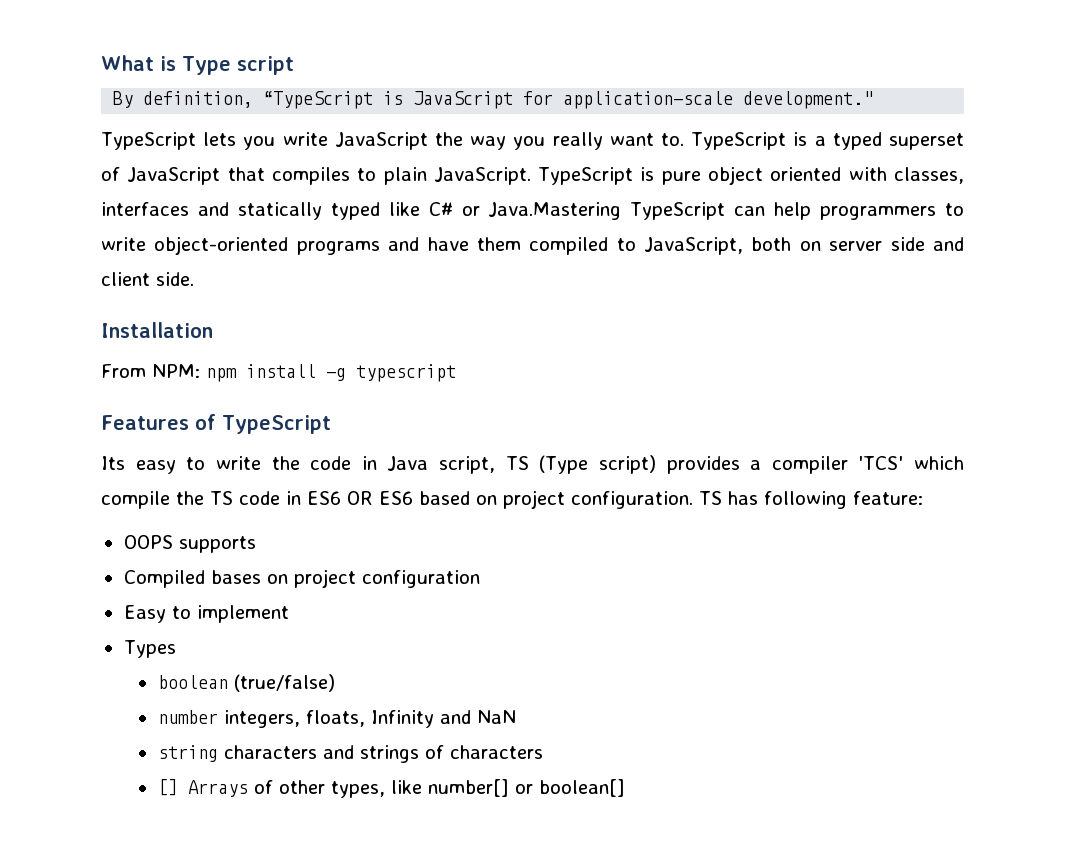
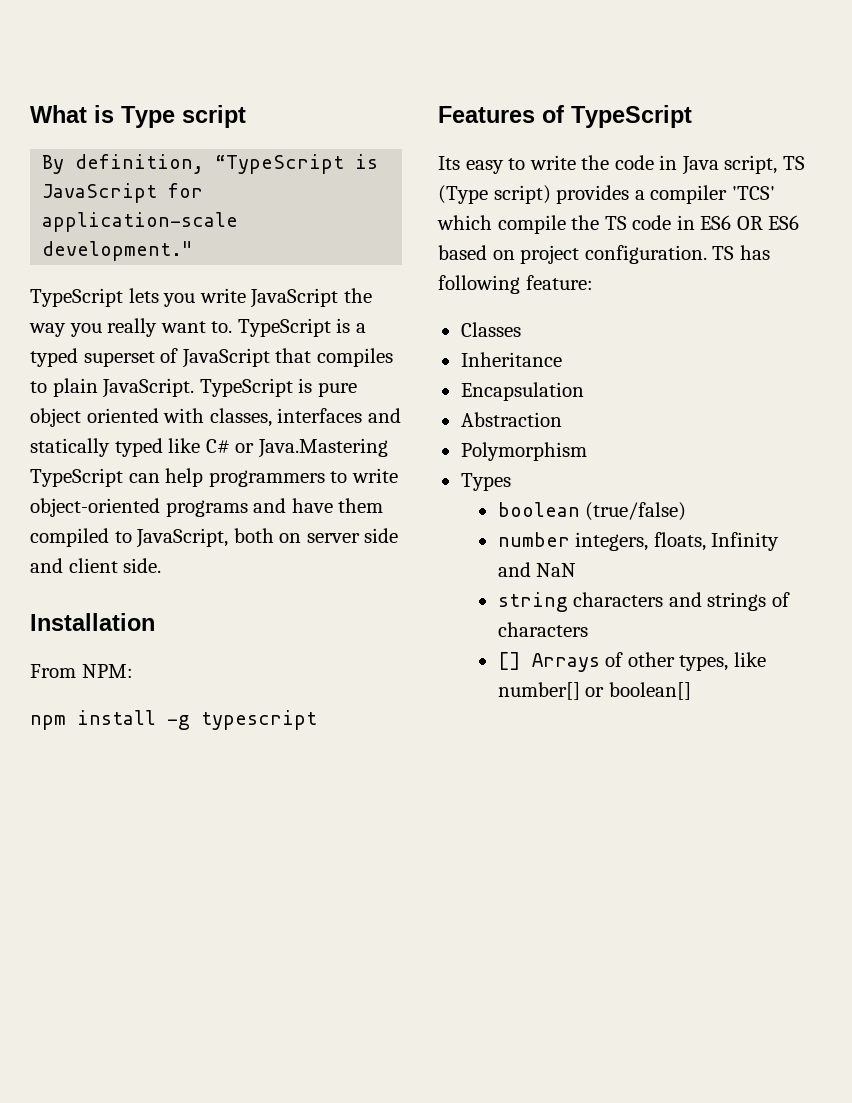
(200, 371) none -> (133, 671) //
[123,535,256,553] [123,569,480,588] [123,605,289,623] OOPS supports // Compiled bases on project configuration // Easy to implement -> [460,322,521,337] [460,352,562,367] [460,382,584,401] [460,412,562,427] [460,442,587,461] Classes // Inheritance // Encapsulation // Abstraction // Polymorphism

